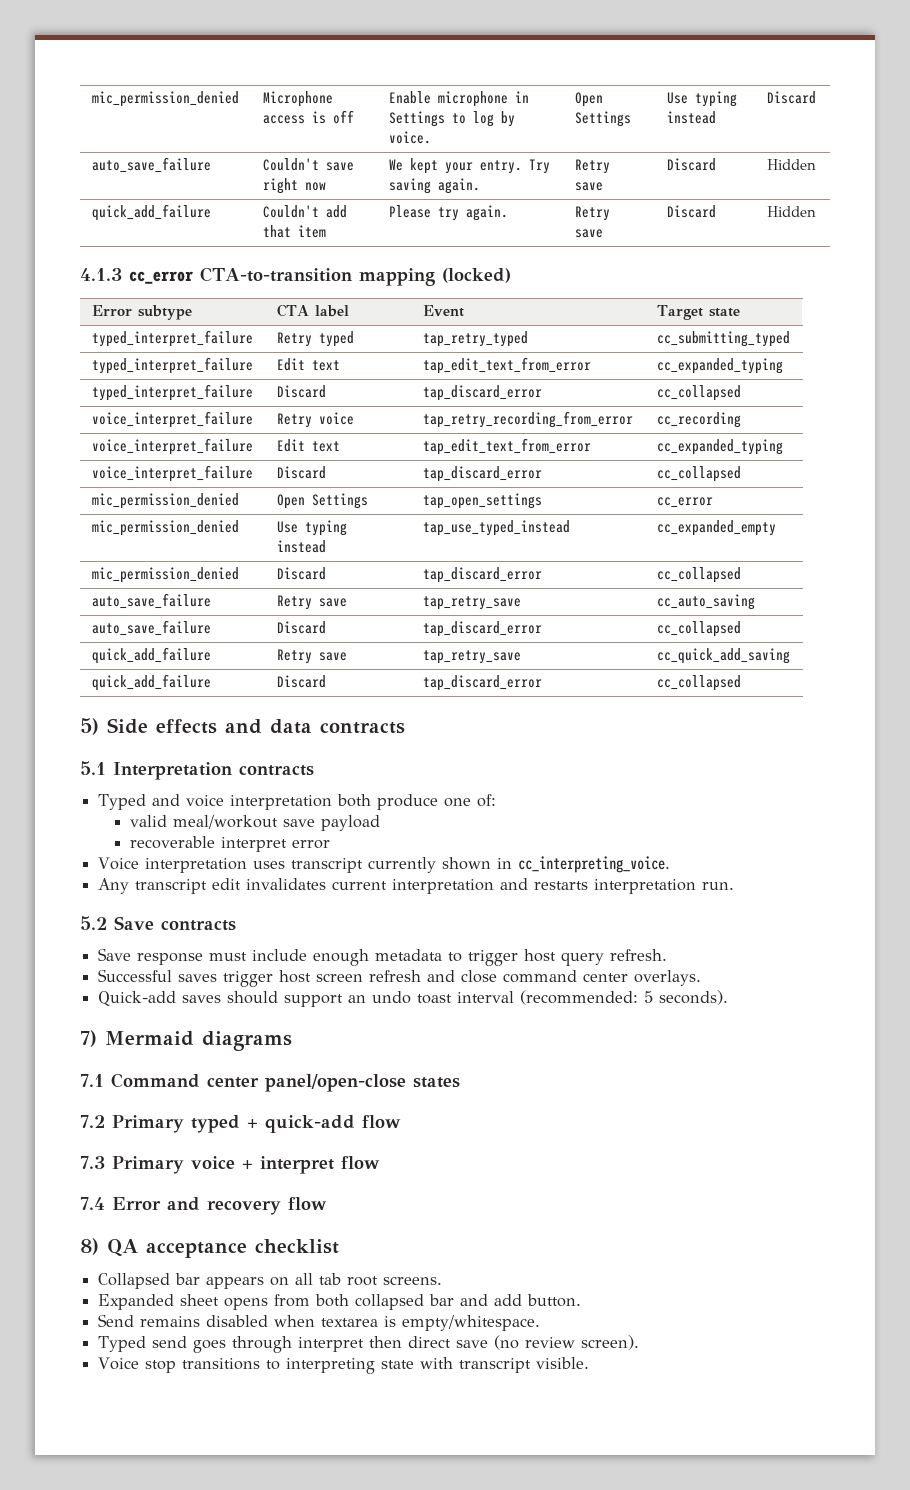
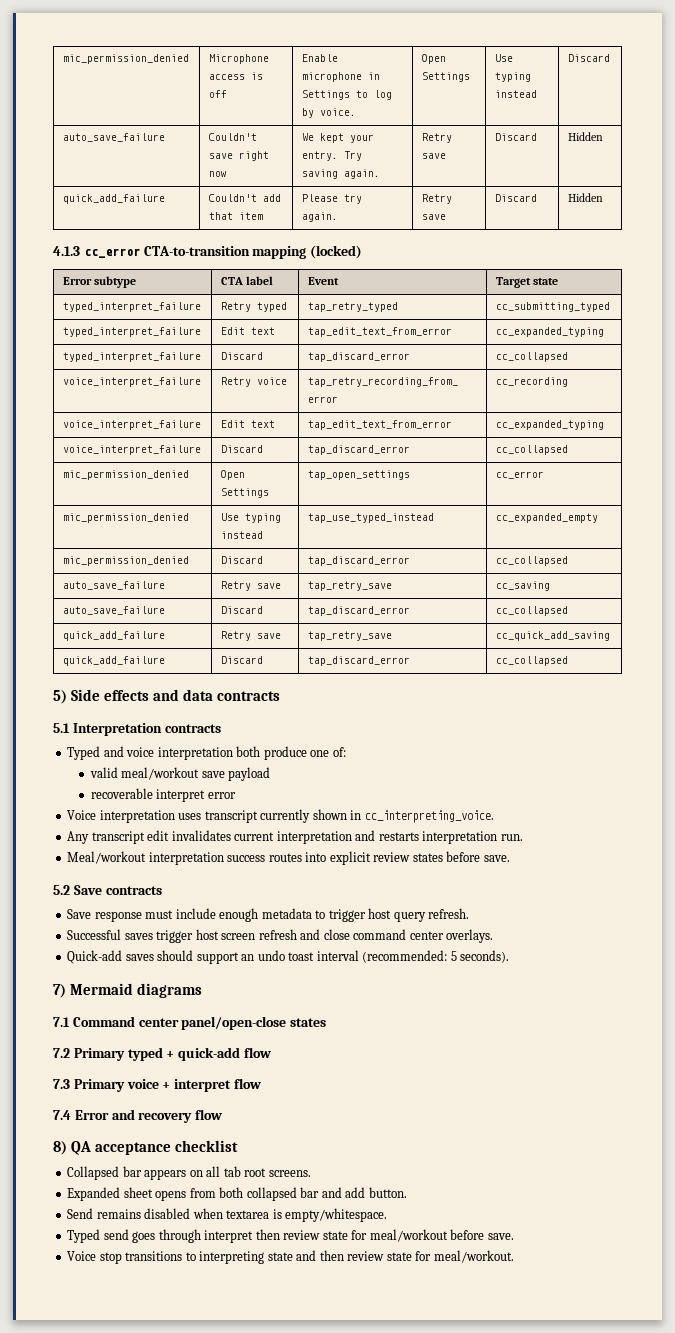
[656,594,755,610] cc_auto_saving -> [495,581,550,591] cc_saving
(735, 886) none -> [67,851,510,865] // Meal/workout interpretation success routes into explicit review states before save.
[408,1335,640,1350] direct save (no review screen). -> [283,1229,514,1242] review state for meal/workout before save.
[420,1357,590,1373] with transcript visible. -> [296,1250,514,1263] and then review state for meal/workout.

